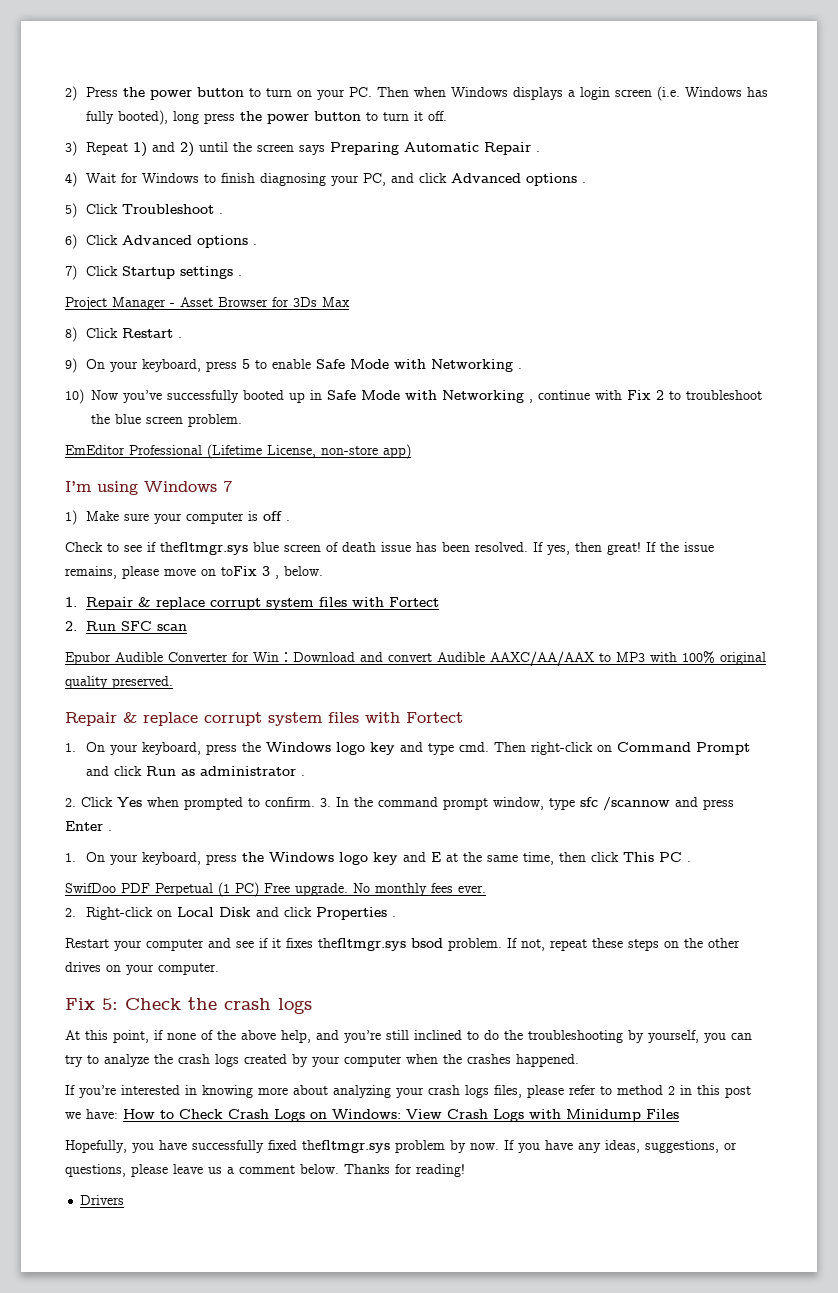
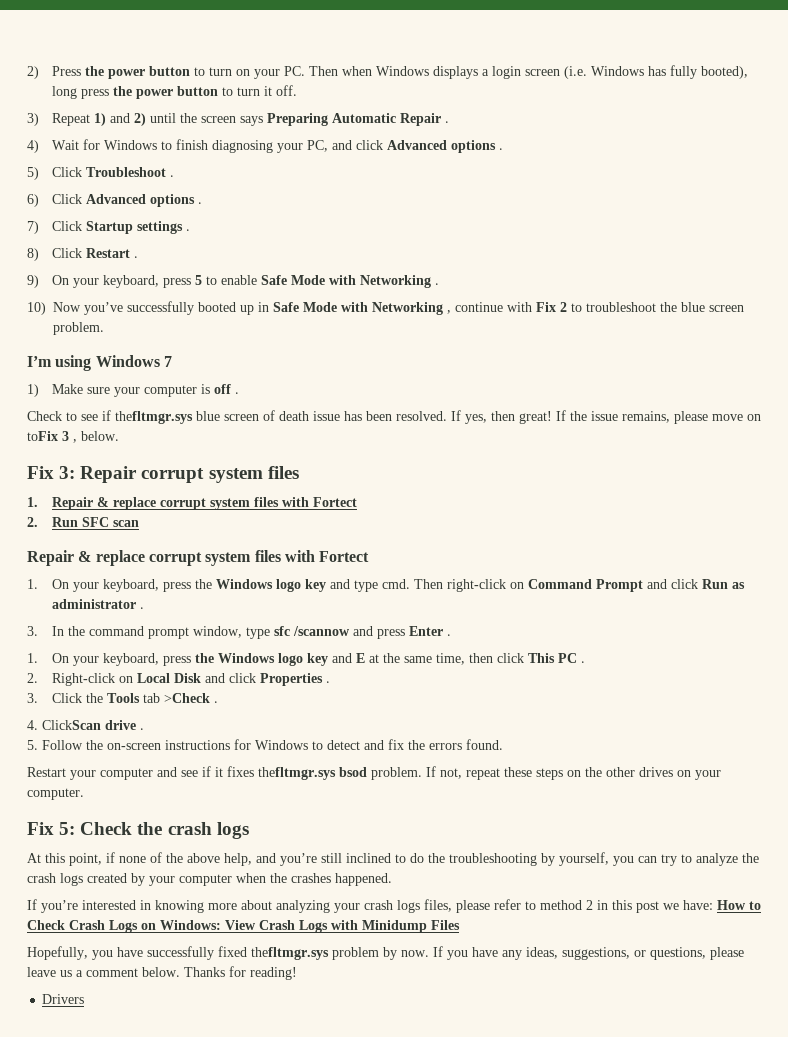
[65,297,350,310] // Project Manager - Asset Browser for 3Ds Max -> (190, 230) none
[65,444,411,459] // EmEditor Professional (Lifetime License, non-store app) -> (104, 328) none
(323, 571) none -> [27,466,299,483] // Fix 3: Repair corrupt system files
[65,651,766,666] [65,676,173,689] // Epubor Audible Converter for Win：Download and convert Audible AAXC/AA/AAX to MP3 with 100% original quality preserved. -> (139, 523) none
[65,797,315,810] 2. Click Yes when prompted to confirm. -> (144, 608) none
[65,882,486,897] // SwifDoo PDF Perpetual (1 PC) Free upgrade. No monthly fees ever. -> (585, 662) none
(396, 916) none -> [27,693,218,703] [27,720,144,730] [27,739,503,750] // 3. Click the Tools tab >Check . // 4. ClickScan drive . // 5. Follow the on-screen instructions for Windows to detect and fix the errors found.

